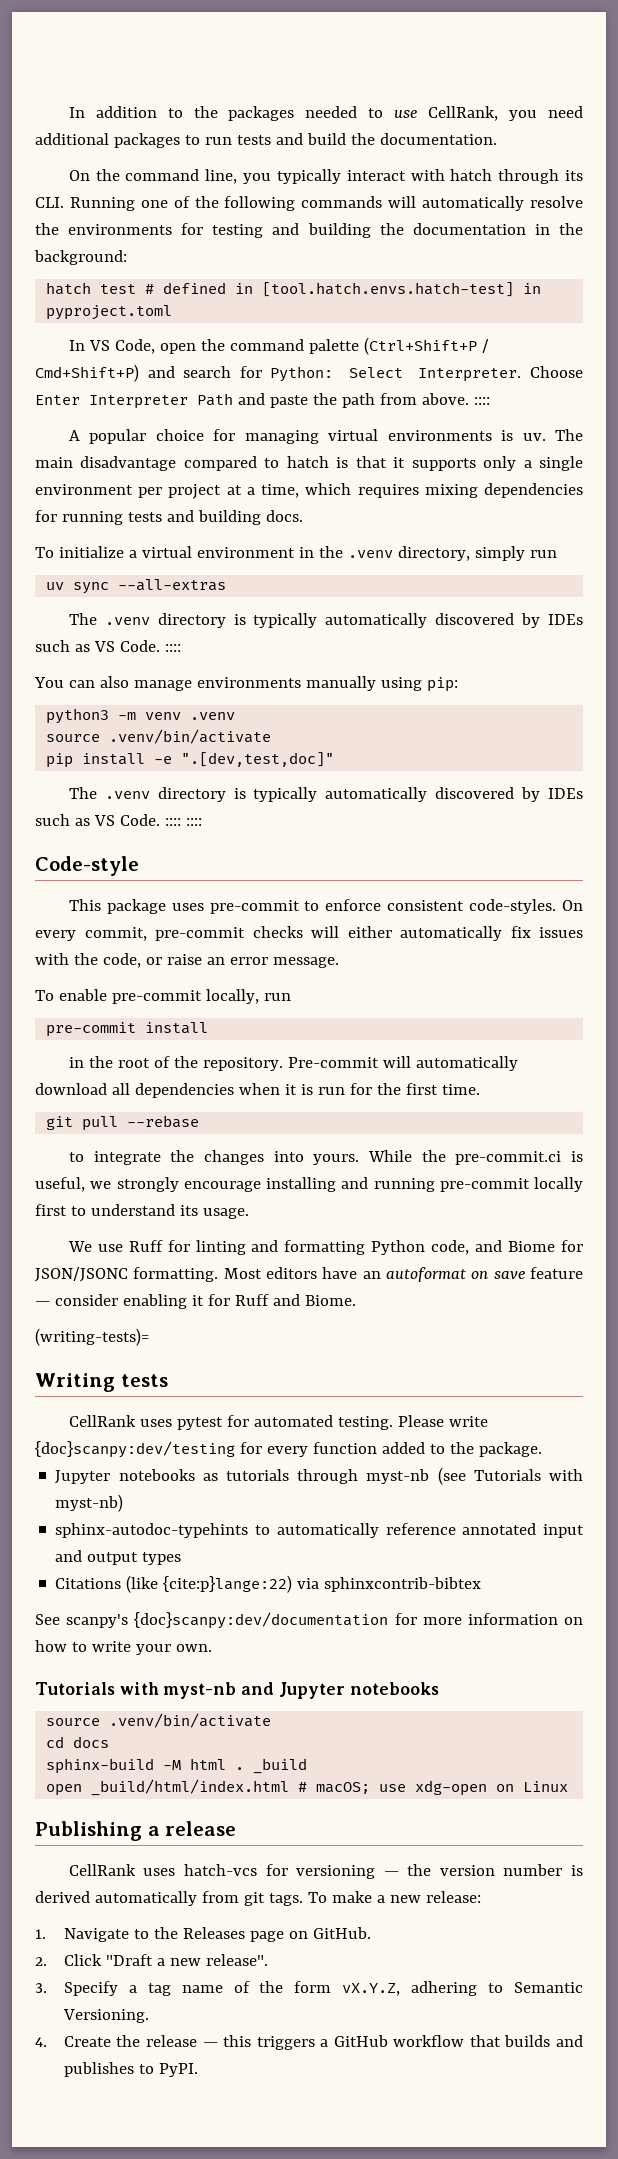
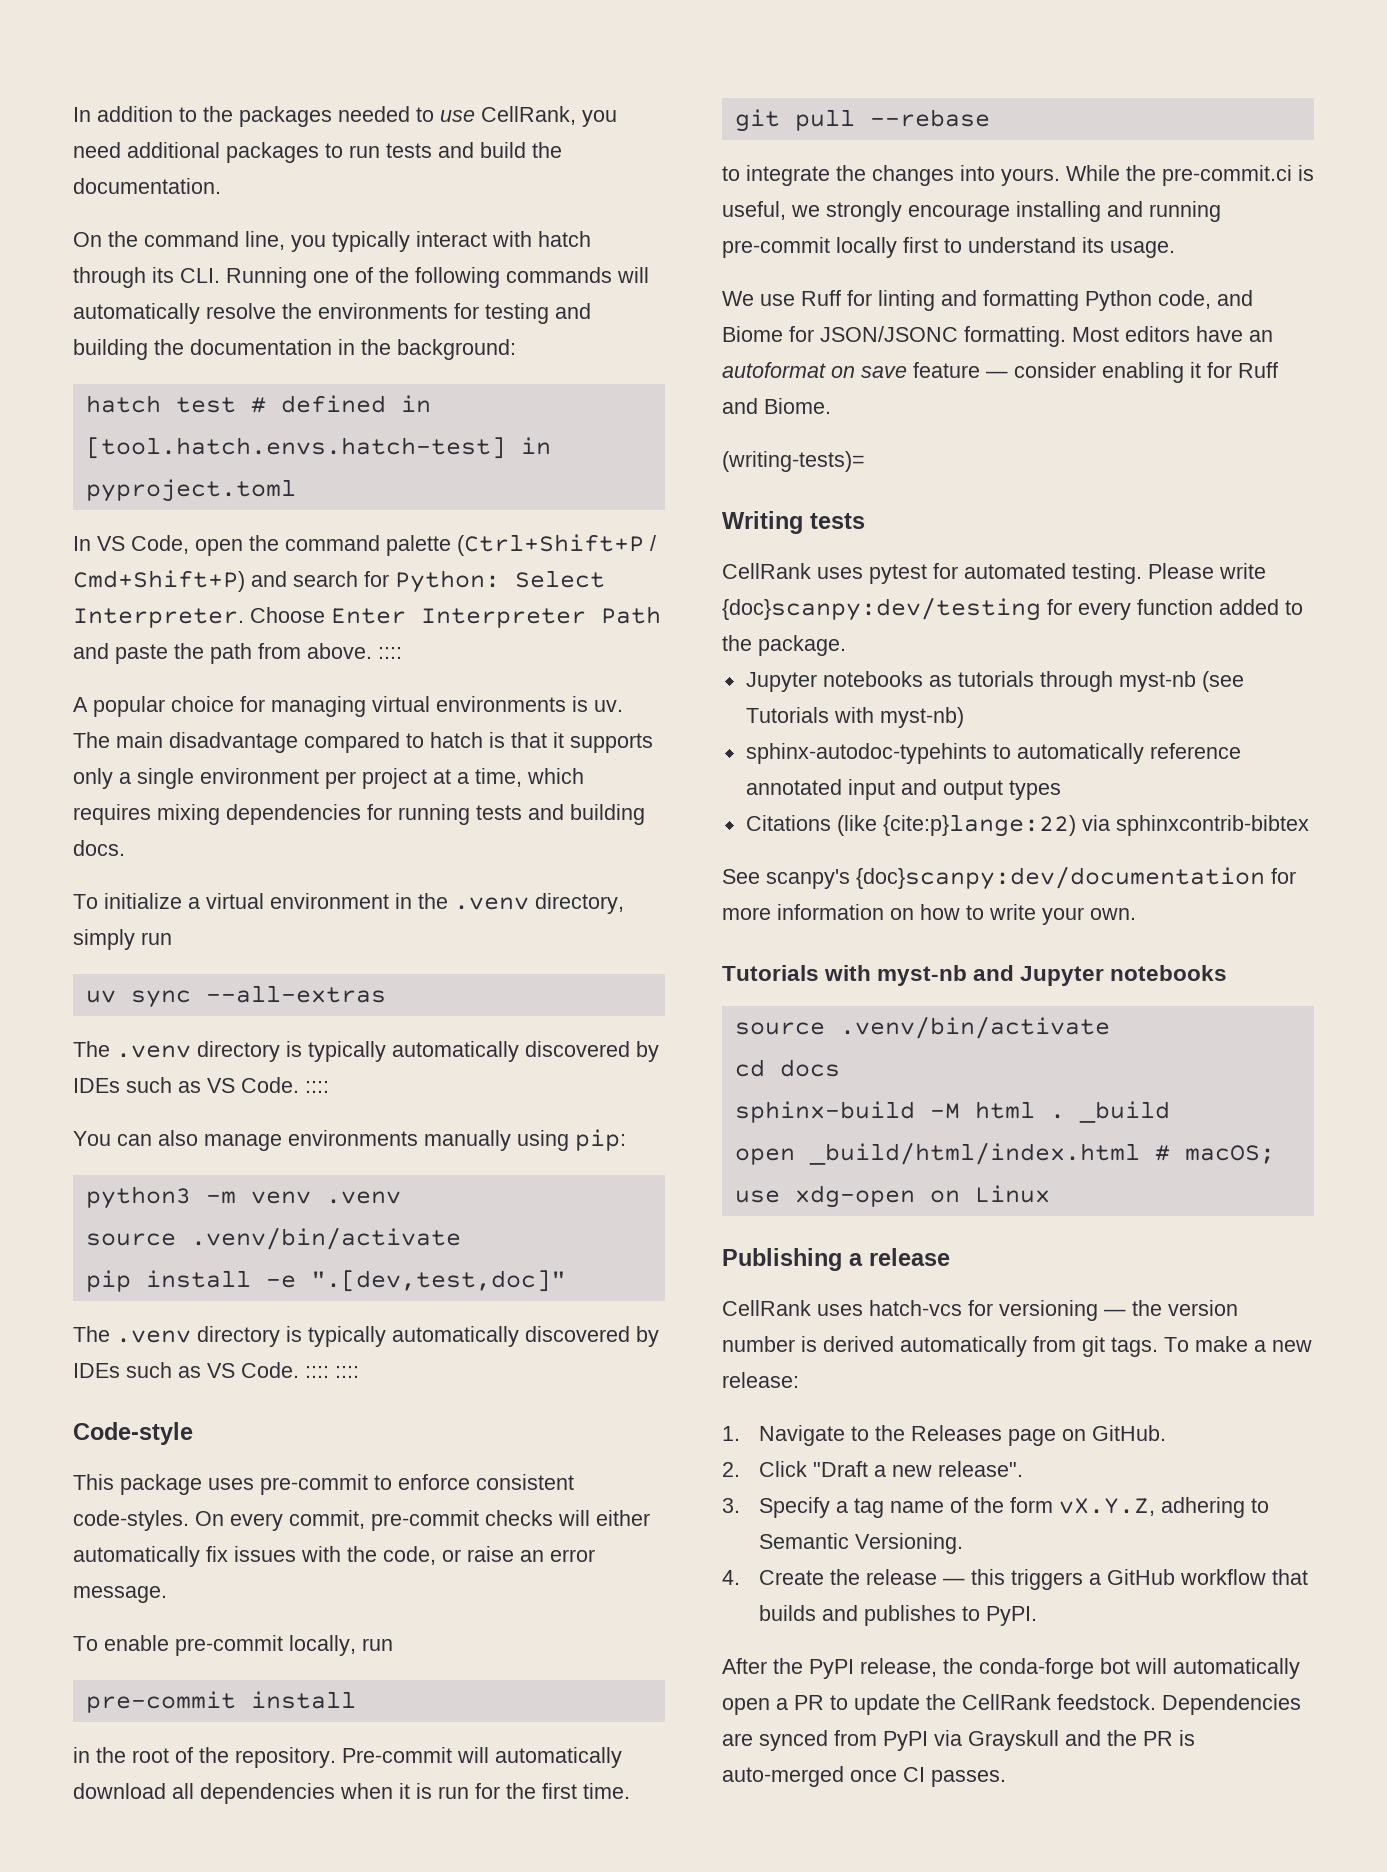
(198, 2070) none -> [722,1658,1300,1679] [722,1694,1301,1715] [722,1730,1195,1751] [722,1766,1006,1787] // After the PyPI release, the conda-forge bot will automatically open a PR to update the CellRank feedstock. Dependencies are synced from PyPI via Grayskull and the PR is auto-merged once CI passes.

